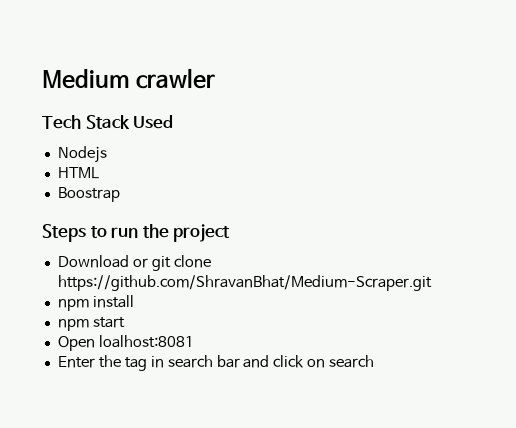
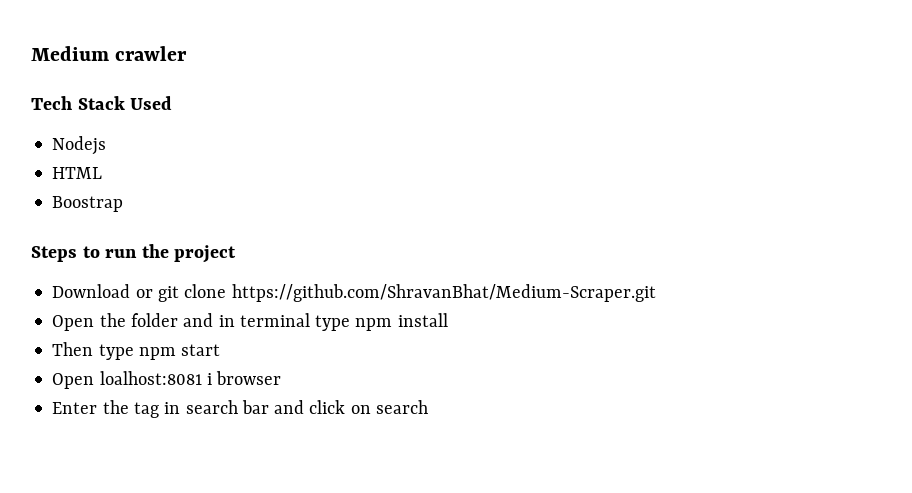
(432, 283) none -> [52,313,351,331] Open the folder and in terminal type
(134, 301) none -> [52,342,134,360] Then type
(194, 341) none -> [206,371,282,385] i browser

